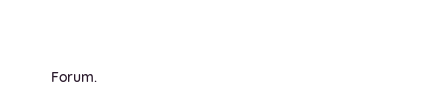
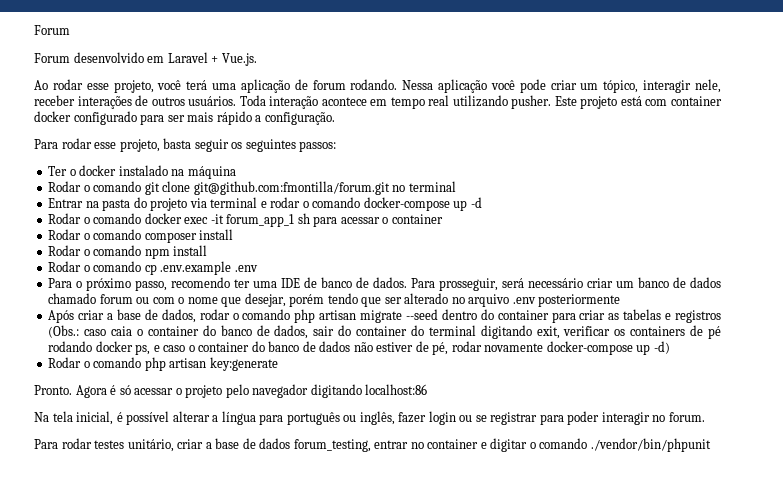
[51,72,97,82] Forum. -> [34,25,70,35] [34,52,257,66] [34,79,722,93] [34,95,722,109] [34,111,335,125] [34,138,337,152] [48,165,236,179] [48,181,456,195] [48,197,482,211] [48,213,443,227] [48,229,234,243] [48,245,208,259] [48,261,258,275] [48,277,722,291] [48,293,621,307] [48,309,721,323] [48,325,721,339] [48,341,670,355] [48,357,278,371] [34,384,428,398] [34,411,705,425] [34,438,711,452] Forum // Forum desenvolvido em Laravel + Vue.js. // Ao rodar esse projeto, você terá uma aplicação de forum rodando. Nessa aplicação você pode criar um tópico, interagir nele, receber interações de outros usuários. Toda interação acontece em tempo real utilizando pusher. Este projeto está com container docker configurado para ser mais rápido a configuração. // Para rodar esse projeto, basta seguir os seguintes passos: // Ter o docker instalado na máquina // Rodar o comando git clone git@github.com:fmontilla/forum.git no terminal // Entrar na pasta do projeto via terminal e rodar o comando docker-compose up -d // Rodar o comando docker exec -it forum_app_1 sh para acessar o container // Rodar o comando composer install // Rodar o comando npm install // Rodar o comando cp .env.example .env // Para o próximo passo, recomendo ter uma IDE de banco de dados. Para prosseguir, será necessário criar um banco de dados chamado forum ou com o nome que desejar, porém tendo que ser alterado no arquivo .env posteriormente // Após criar a base de dados, rodar o comando php artisan migrate --seed dentro do container para criar as tabelas e registros (Obs.: caso caia o container do banco de dados, sair do container do terminal digitando exit, verificar os containers de pé rodando docker ps, e caso o container do banco de dados não estiver de pé, rodar novamente docker-compose up -d) // Rodar o comando php artisan key:generate // Pronto. Agora é só acessar o projeto pelo navegador digitando localhost:86 // Na tela inicial, é possível alterar a língua para português ou inglês, fazer login ou se registrar para poder interagir no forum. // Para rodar testes unitário, criar a base de dados forum_testing, entrar no container e digitar o comando ./vendor/bin/phpunit

